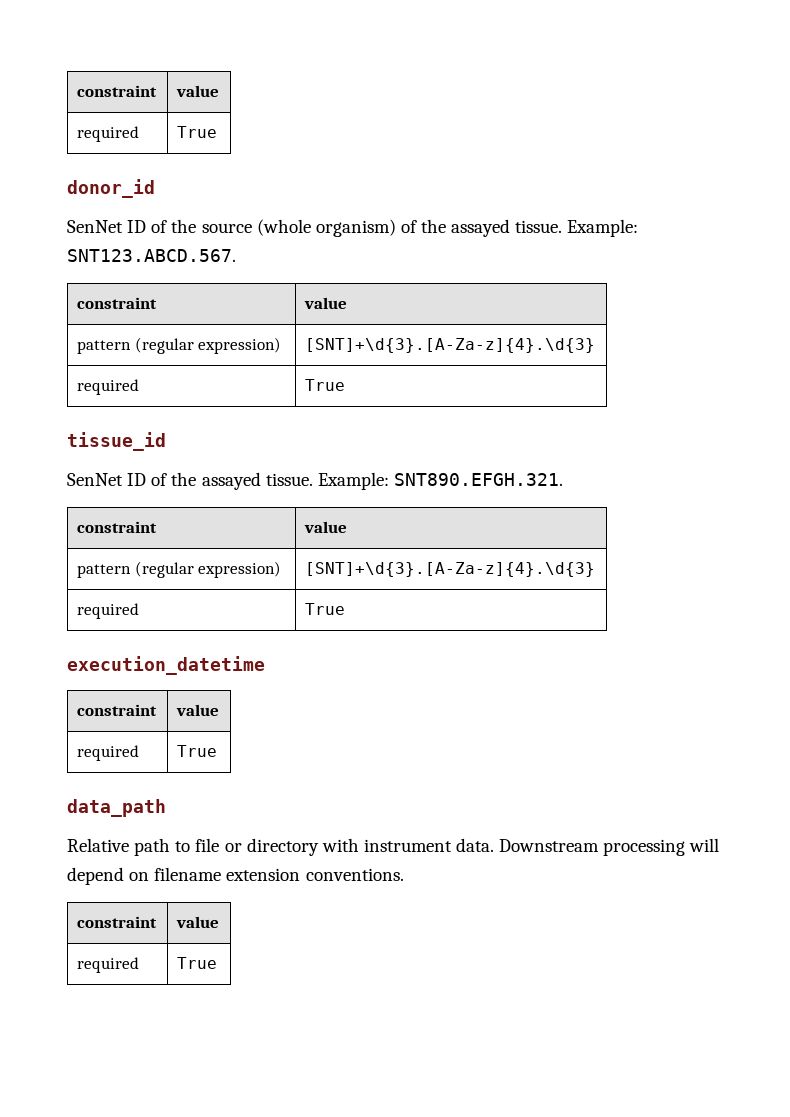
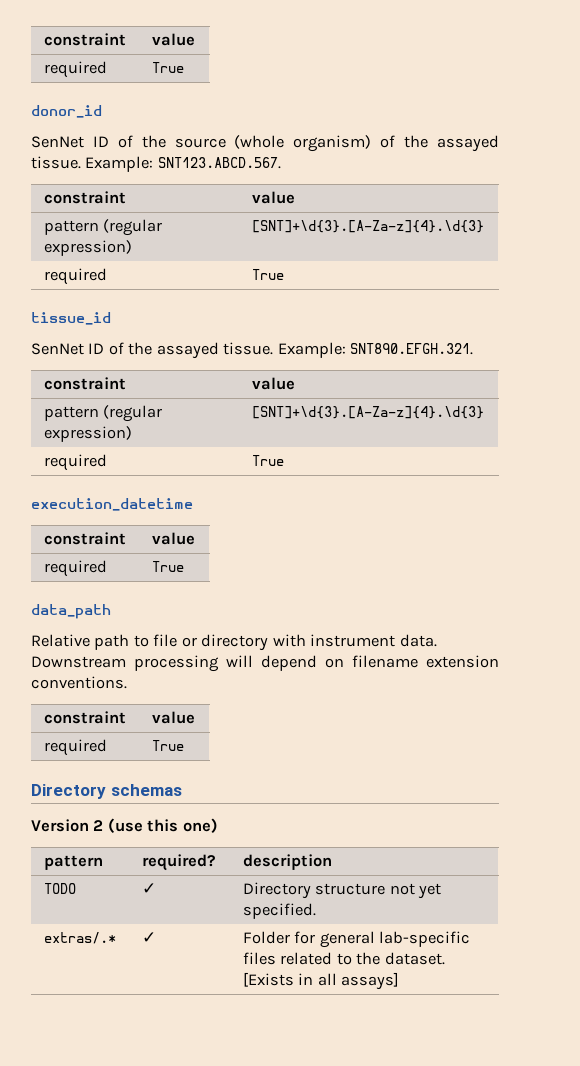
(218, 963) none -> [31,784,182,799] [31,818,218,833] [43,855,103,870] [141,854,216,871] [242,854,332,870] [43,883,76,894] [141,883,156,894] [242,882,442,899] [242,903,316,919] [43,932,116,944] [141,932,156,943] [242,931,471,948] [242,952,445,965] [242,972,400,990] // Directory schemas // Version 2 (use this one) // pattern | required? | description // TODO | ✓ | Directory structure not yet specified. // extras/.* | ✓ | Folder for general lab-specific files related to the dataset. [Exists in all assays]

